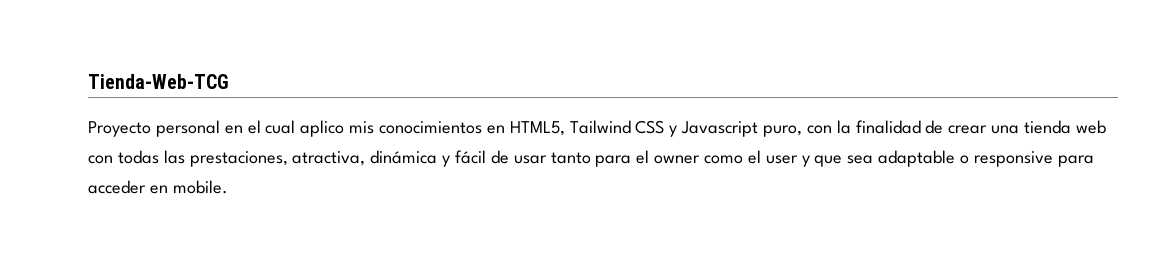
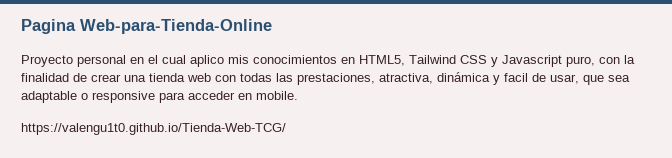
[88,74,229,89] Tienda-Web-TCG -> [21,19,272,34] Pagina Web-para-Tienda-Online
[455,150,810,167] fácil de usar tanto para el owner como el user y -> [504,73,579,84] facil de usar,
(228, 187) none -> [21,123,286,135] // https://valengu1t0.github.io/Tienda-Web-TCG/

